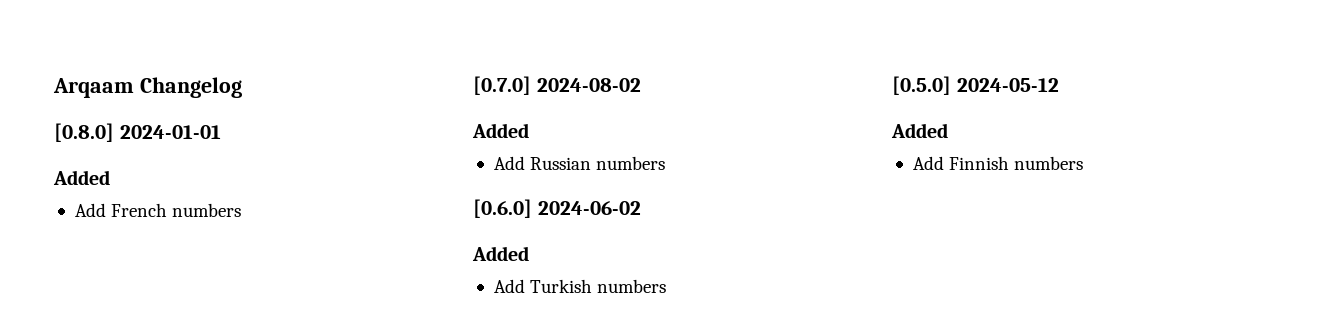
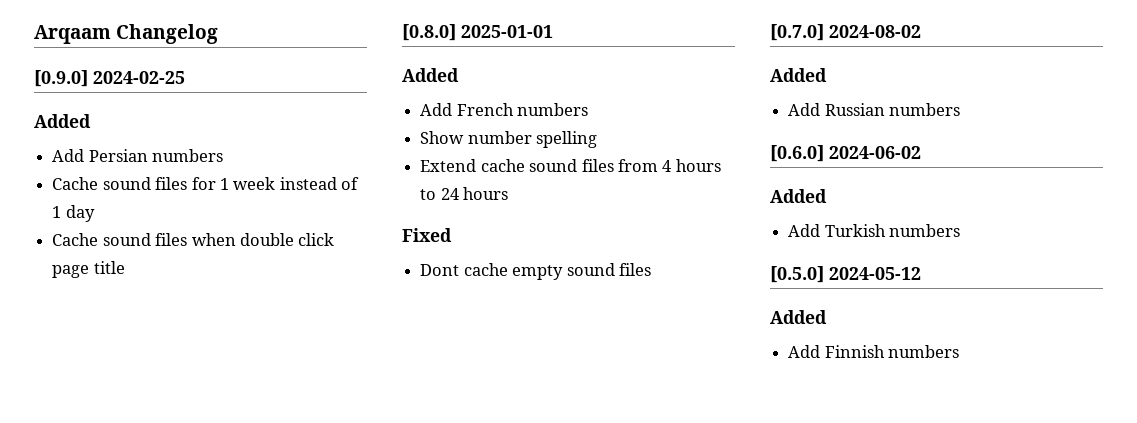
(242, 87) none -> [34,70,185,87] [34,114,91,128] [52,149,224,162] [52,177,360,190] [52,205,95,222] [52,233,335,246] [52,261,125,278] // [0.9.0] 2024-02-25 // Added // Add Persian numbers // Cache sound files for 1 week instead of 1 day // Cache sound files when double click page title
[119,125,221,139] 2024-01-01 -> [461,25,553,38] 2025-01-01
(242, 210) none -> [420,131,598,148] [420,159,721,172] [420,187,509,200] [402,228,452,242] [420,263,651,280] // Show number spelling // Extend cache sound files from 4 hours to 24 hours // Fixed // Dont cache empty sound files

